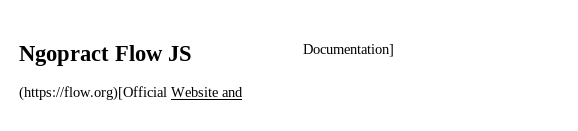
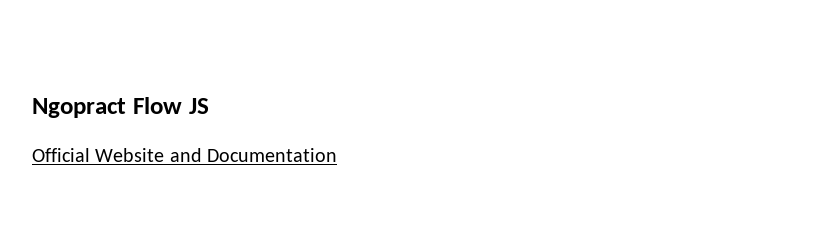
[19,86,167,101] (https://flow.org)[Official -> [32,148,90,162] Official
[303,44,394,57] Documentation] -> [207,148,338,162] Documentation

